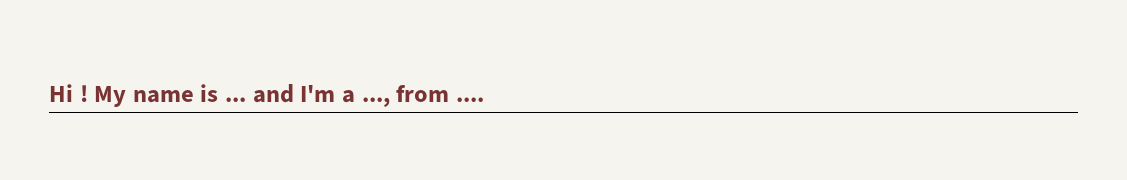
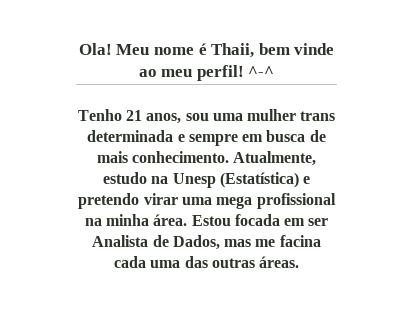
[49,84,484,107] Hi ! My name is ... and I'm a ..., from .... -> [78,43,335,58] [138,65,275,81] [77,109,336,124] [87,130,326,146] [96,151,317,166] [102,172,311,188] [78,193,336,209] [84,214,329,226] [92,235,321,250] [113,256,300,268] Ola! Meu nome é Thaii, bem vinde ao meu perfil! ^-^ // Tenho 21 anos, sou uma mulher trans determinada e sempre em busca de mais conhecimento. Atualmente, estudo na Unesp (Estatística) e pretendo virar uma mega profissional na minha área. Estou focada em ser Analista de Dados, mas me facina cada uma das outras áreas.

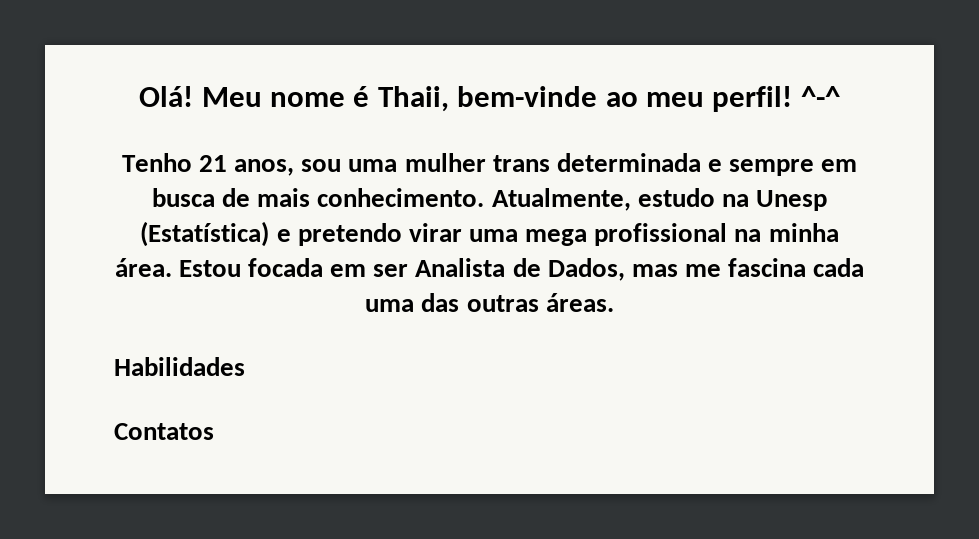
[78,43,112,55] Ola! -> [139,86,194,107] Olá!
[258,43,335,55] bem vinde -> [457,86,598,107] bem-vinde
[279,235,321,247] facina -> [728,258,807,277] fascina
(300, 262) none -> [114,357,245,376] [114,423,214,440] // Habilidades // Contatos

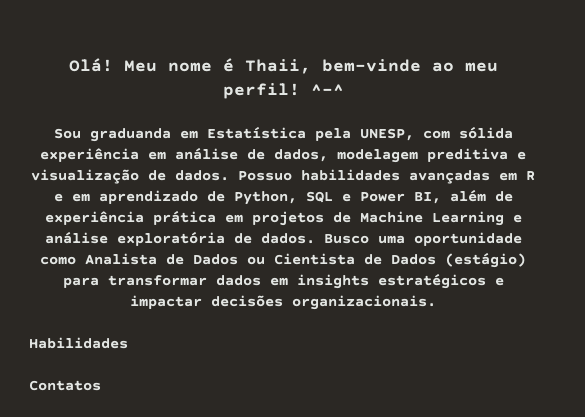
[121,153,858,176] [151,188,828,211] [140,221,839,247] [114,258,865,281] [365,293,614,312] Tenho 21 anos, sou uma mulher trans determinada e sempre em busca de mais conhecimento. Atualmente, estudo na Unesp (Estatística) e pretendo virar uma mega profissional na minha área. Estou focada em ser Analista de Dados, mas me fascina cada uma das outras áreas. -> [53,126,513,142] [40,147,526,163] [31,169,535,184] [53,189,513,205] [44,210,522,226] [44,231,522,246] [40,252,526,268] [62,273,504,289] [130,295,436,310] Sou graduanda em Estatística pela UNESP, com sólida experiência em análise de dados, modelagem preditiva e visualização de dados. Possuo habilidades avançadas em R e em aprendizado de Python, SQL e Power BI, além de experiência prática em projetos de Machine Learning e análise exploratória de dados. Busco uma oportunidade como Analista de Dados ou Cientista de Dados (estágio) para transformar dados em insights estratégicos e impactar decisões organizacionais.

